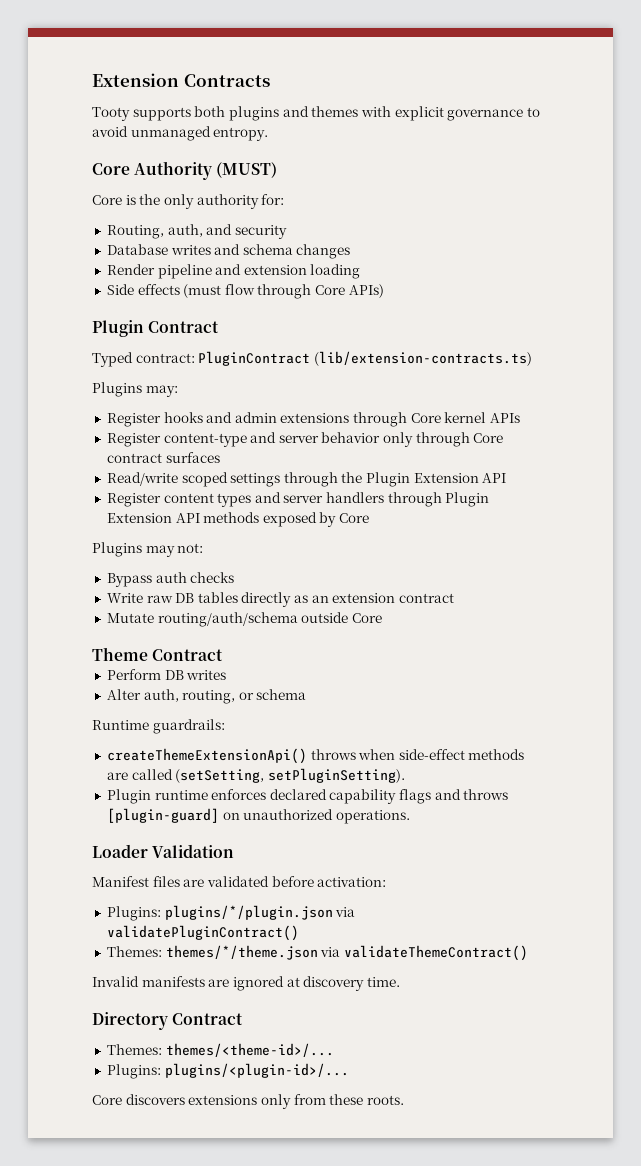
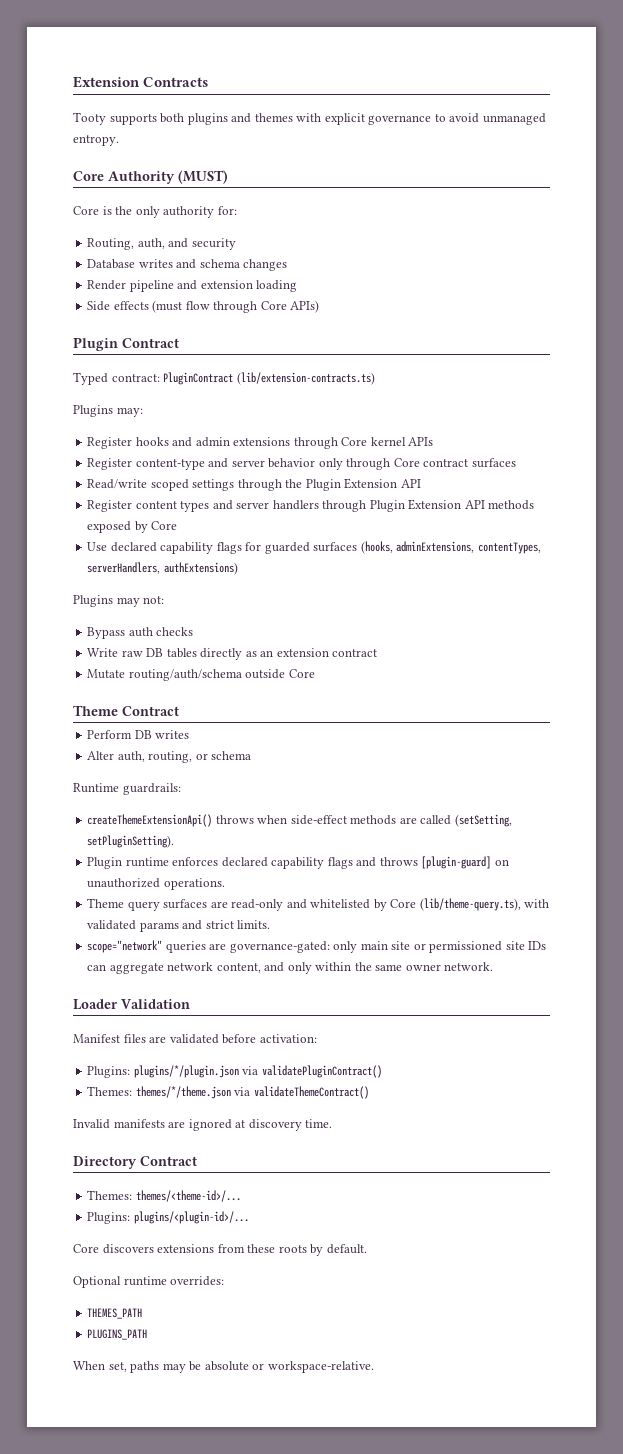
(370, 518) none -> [87,541,541,554] [87,562,238,575] // Use declared capability flags for guarded surfaces (hooks, adminExtensions, contentTypes, serverHandlers, authExtensions)
(410, 817) none -> [87,898,550,911] [87,920,271,932] [87,940,547,953] [87,962,494,974] // Theme query surfaces are read-only and whitelisted by Core (lib/theme-query.ts), with validated params and strict limits. // scope="network" queries are governance-gated: only main site or permissioned site IDs can aggregate network content, and only within the same owner network.
[260,1094,291,1109] only -> (215, 1248) none
[366,1095,404,1105] roots. -> [278,1244,367,1256] [73,1276,225,1288] [87,1308,143,1319] [87,1329,148,1340] [73,1361,374,1373] roots by default. // Optional runtime overrides: // THEMES_PATH // PLUGINS_PATH // When set, paths may be absolute or workspace-relative.

